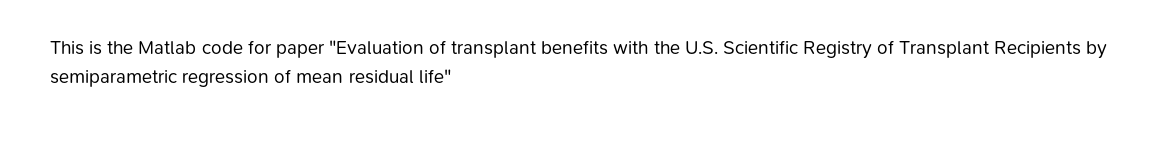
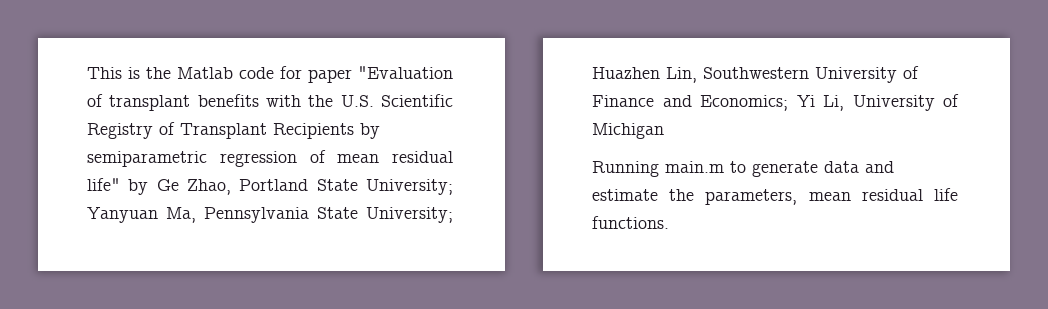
(451, 76) none -> [128,179,453,195] [87,207,453,223] [592,66,919,83] [592,94,959,111] [592,123,664,139] [592,161,894,177] [592,188,958,205] [592,216,669,229] by Ge Zhao, Portland State University; Yanyuan Ma, Pennsylvania State University; Huazhen Lin, Southwestern University of Finance and Economics; Yi Li, University of Michigan // Running main.m to generate data and estimate the parameters, mean residual life functions.

